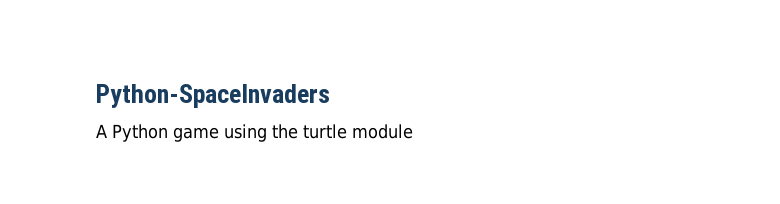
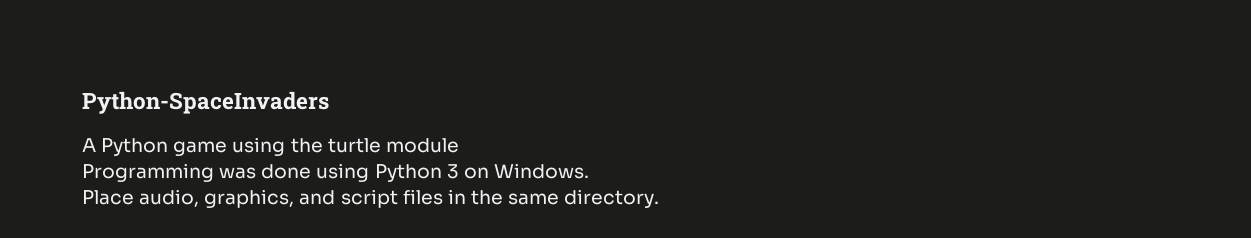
(413, 131) none -> [82,163,589,182] [82,189,660,208] // Programming was done using Python 3 on Windows. // Place audio, graphics, and script files in the same directory.

